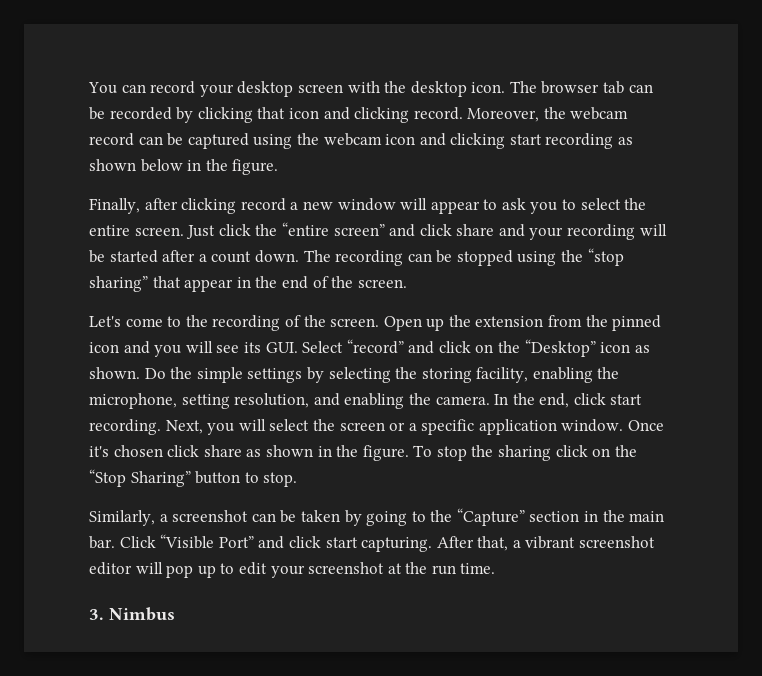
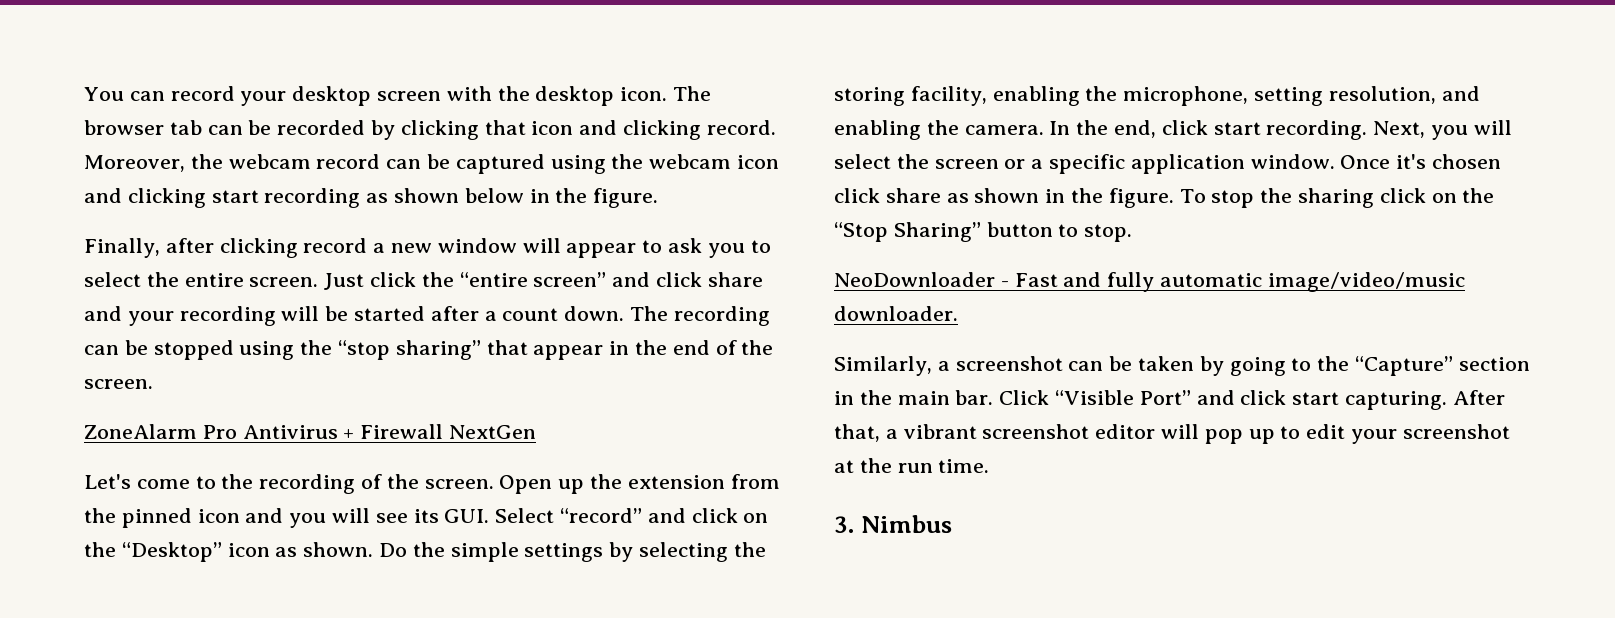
(407, 283) none -> [84,424,537,439] // ZoneAlarm Pro Antivirus + Firewall NextGen
(298, 479) none -> [834,272,1465,292] [834,306,958,321] // NeoDownloader - Fast and fully automatic image/video/music downloader.

